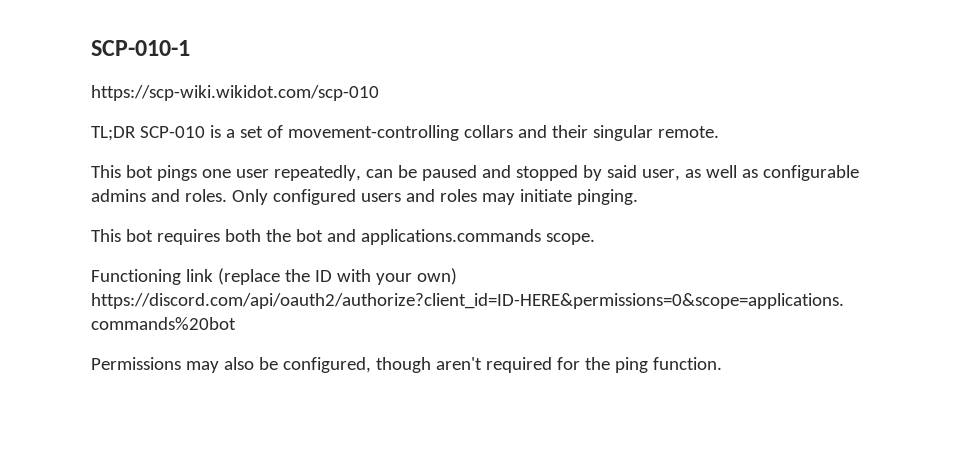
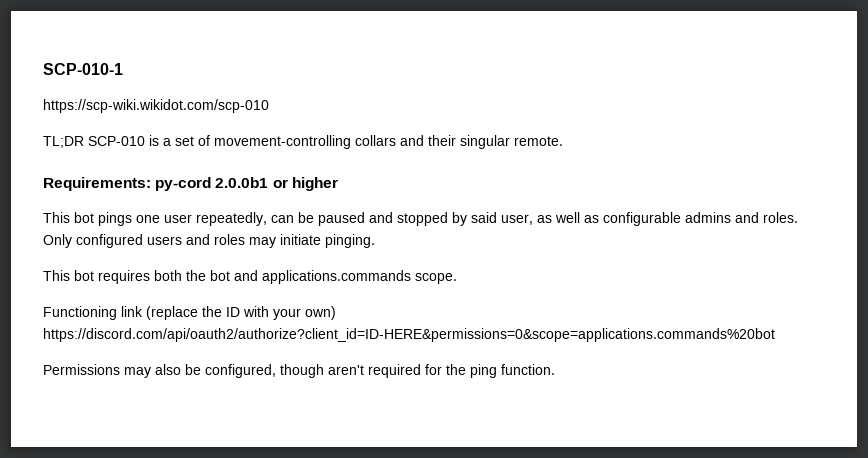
(719, 132) none -> [43,177,338,191] // Requirements: py-cord 2.0.0b1 or higher

